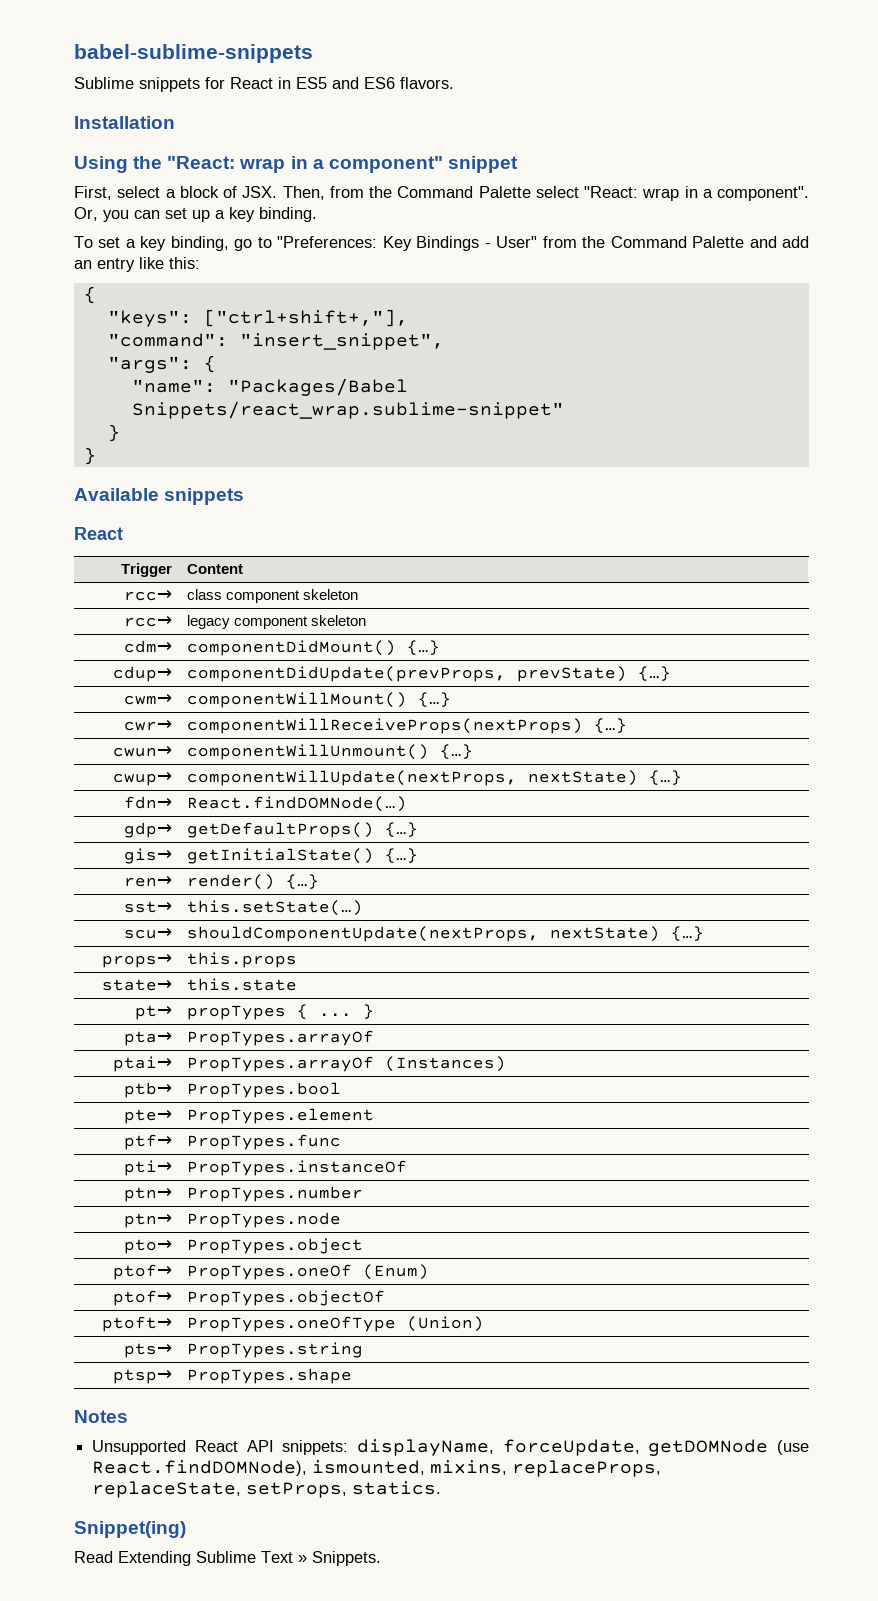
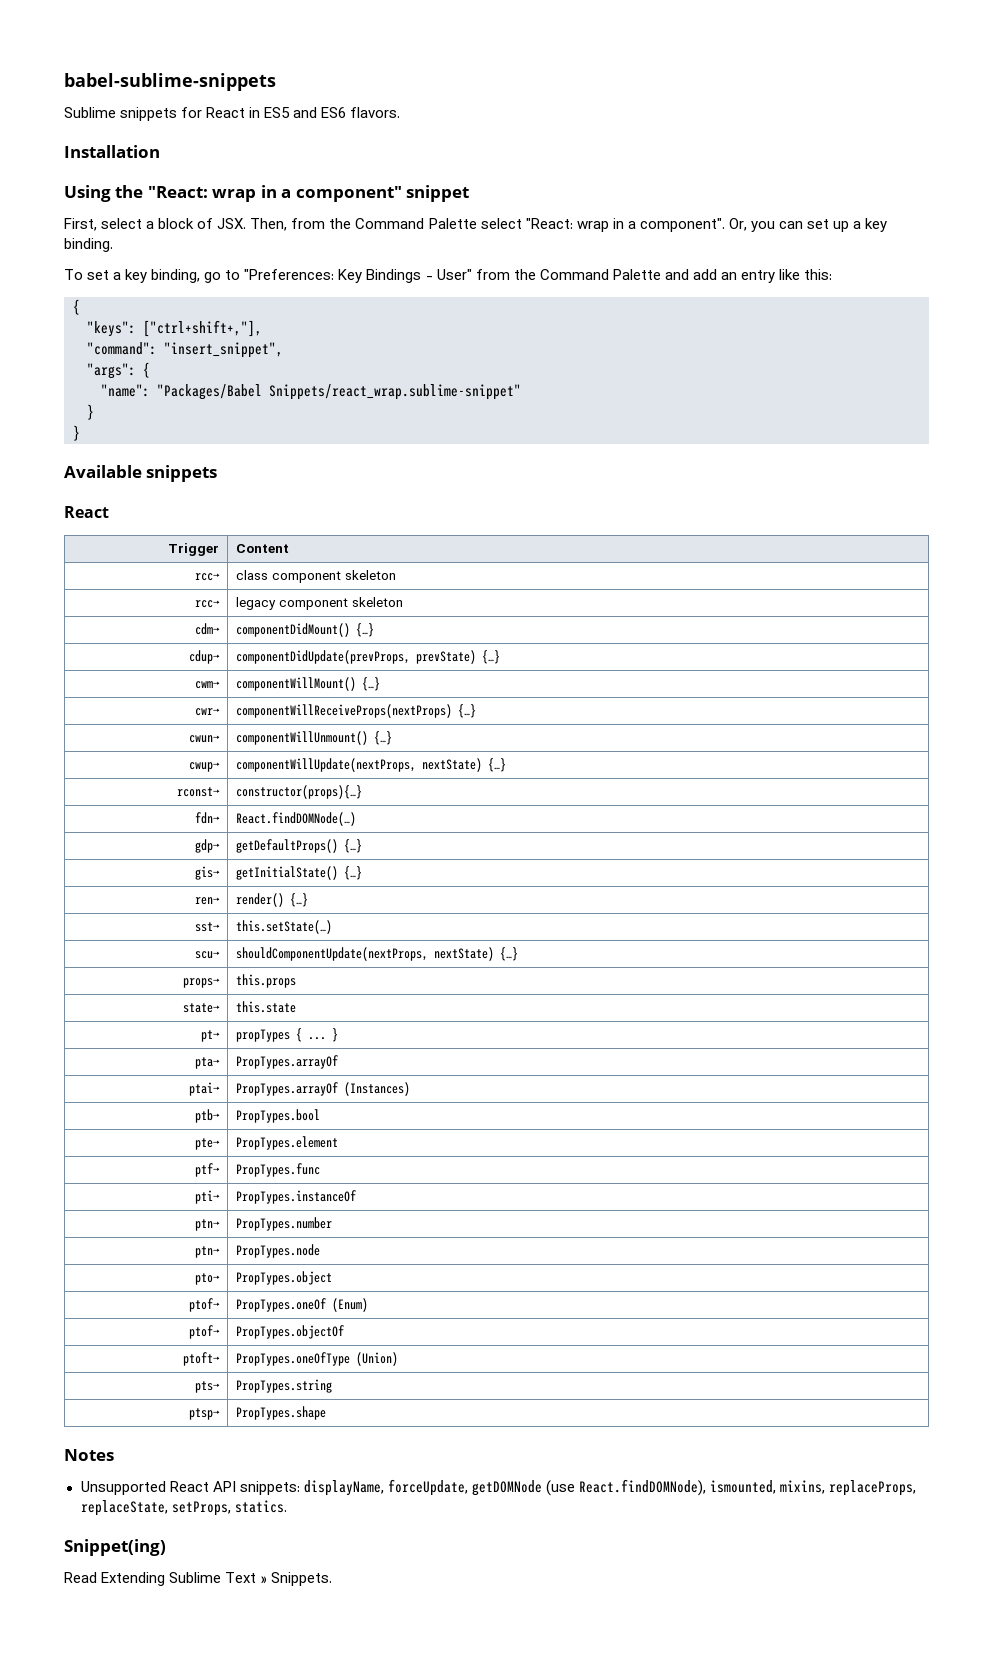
(683, 777) none -> [177,787,221,797] [235,785,362,799] // rconst→ | constructor(props){…}

